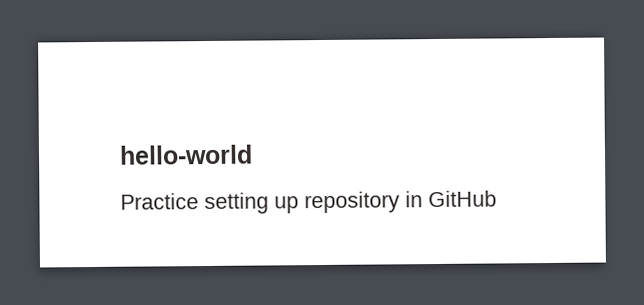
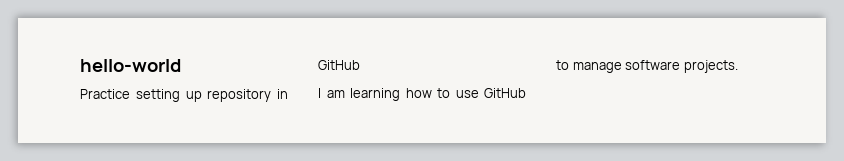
(497, 199) none -> [318,88,526,101] [556,60,738,73] // I am learning how to use GitHub to manage software projects.

